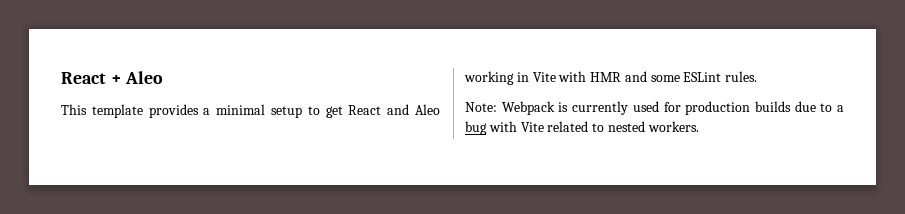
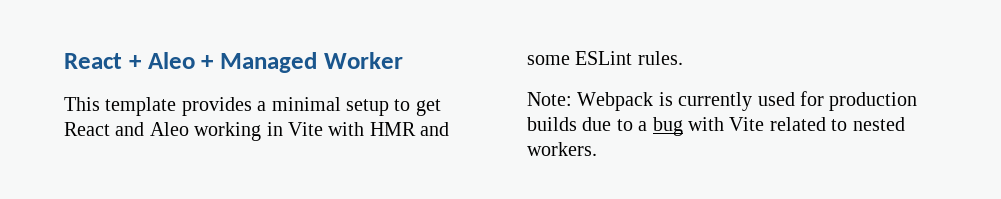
(164, 77) none -> [201,52,403,73] + Managed Worker

